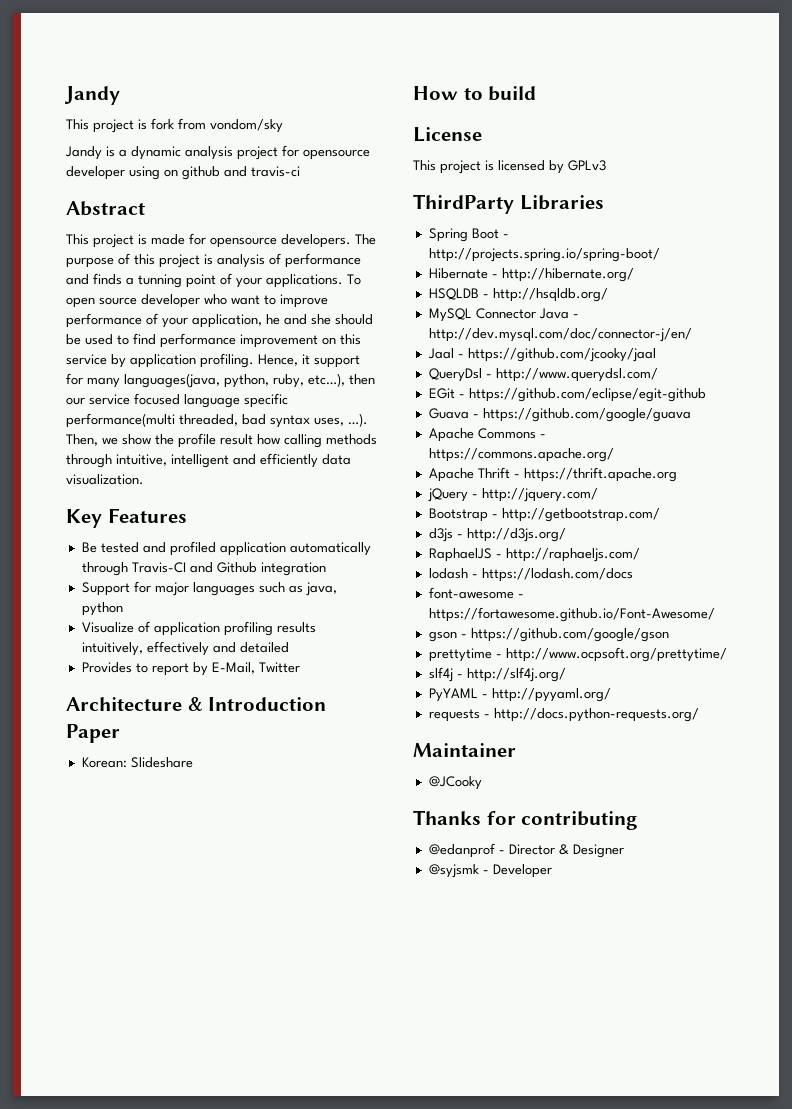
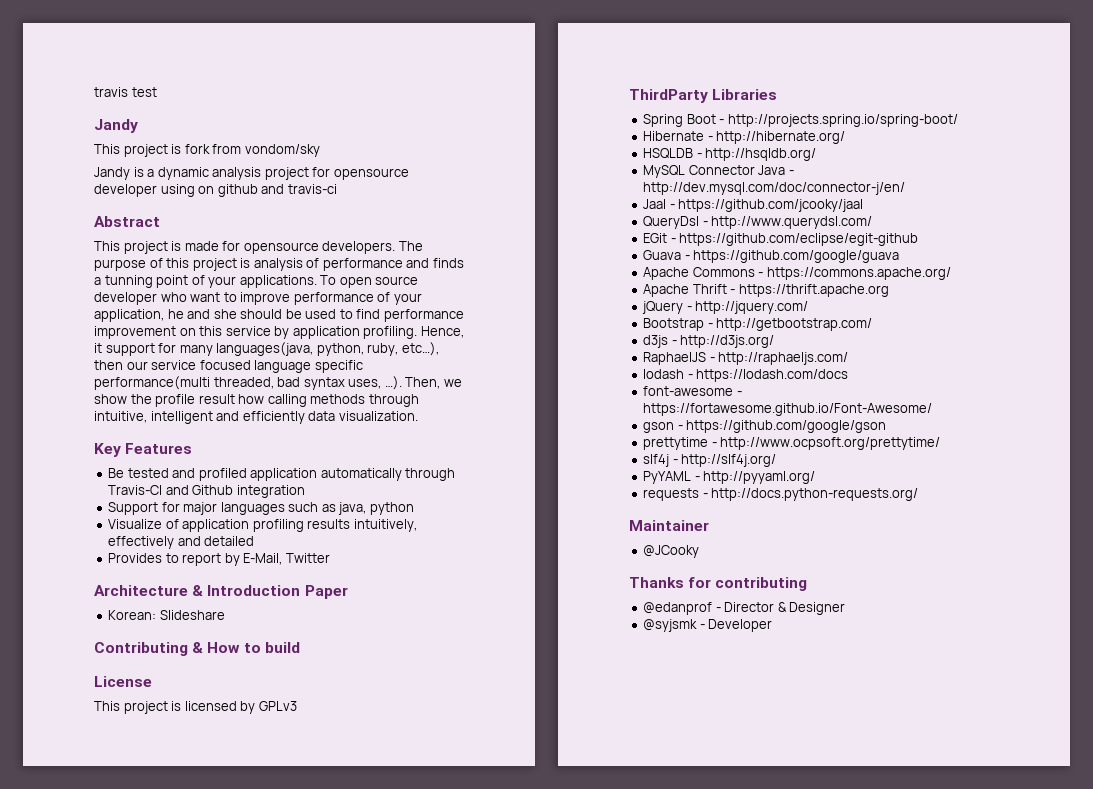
(64, 95) none -> [94,87,157,97] travis test //
(193, 762) none -> [94,642,204,656] Contributing &

